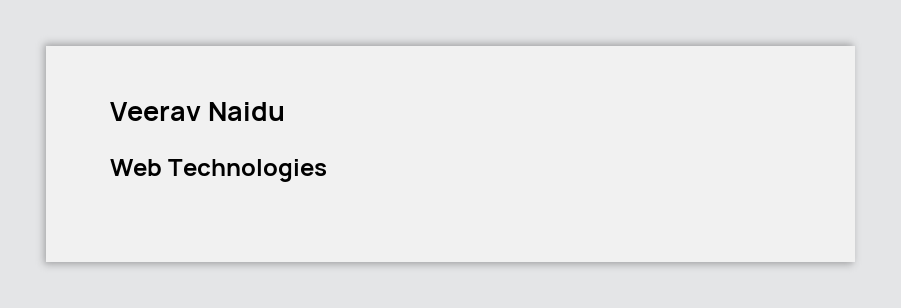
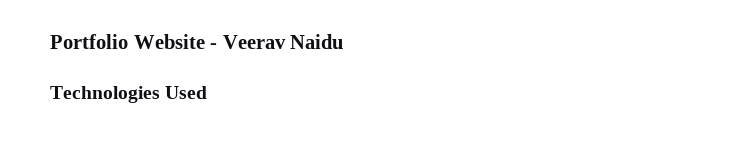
(110, 111) none -> [50,34,218,49] Portfolio Website -
[110,159,328,182] Web Technologies -> [50,86,208,103] Technologies Used

